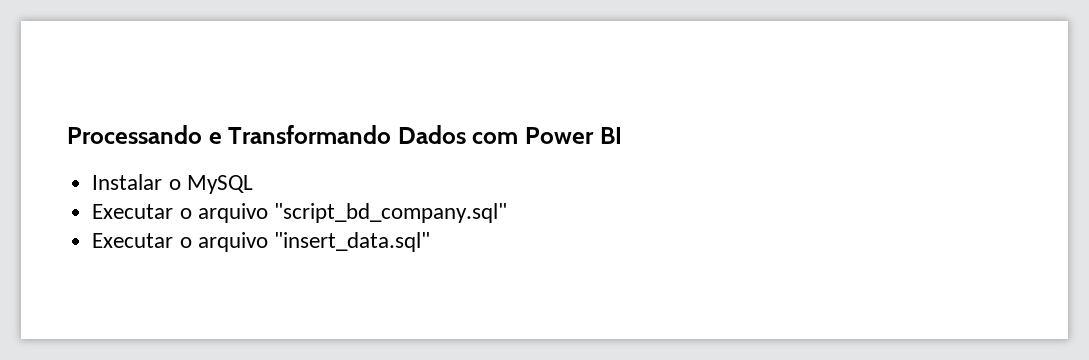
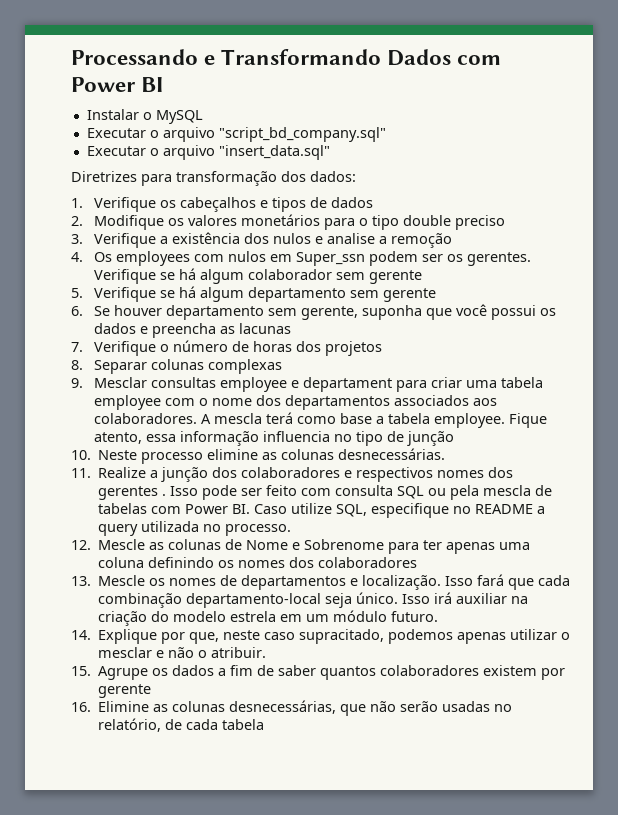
(430, 242) none -> [71,171,356,186] [71,197,374,212] [71,214,506,230] [71,232,453,248] [71,251,532,266] [94,268,423,284] [71,286,437,302] [71,304,557,320] [94,323,292,338] [71,340,383,356] [71,359,283,374] [71,377,544,392] [94,395,498,410] [94,412,548,428] [94,431,455,446] [71,448,446,464] [71,467,514,482] [98,485,553,500] [98,503,546,518] [98,521,292,536] [71,539,531,554] [98,557,418,568] [71,574,571,590] [98,592,529,608] [98,610,439,626] [71,629,571,644] [98,647,267,658] [71,665,566,680] [98,684,152,698] [71,700,513,716] [98,718,265,732] // Diretrizes para transformação dos dados: // 1. Verifique os cabeçalhos e tipos de dados // 2. Modifique os valores monetários para o tipo double preciso // 3. Verifique a existência dos nulos e analise a remoção // 4. Os employees com nulos em Super_ssn podem ser os gerentes. Verifique se há algum colaborador sem gerente // 5. Verifique se há algum departamento sem gerente // 6. Se houver departamento sem gerente, suponha que você possui os dados e preencha as lacunas // 7. Verifique o número de horas dos projetos // 8. Separar colunas complexas // 9. Mesclar consultas employee e departament para criar uma tabela employee com o nome dos departamentos associados aos colaboradores. A mescla terá como base a tabela employee. Fique atento, essa informação influencia no tipo de junção // 10. Neste processo elimine as colunas desnecessárias. // 11. Realize a junção dos colaboradores e respectivos nomes dos gerentes . Isso pode ser feito com consulta SQL ou pela mescla de tabelas com Power BI. Caso utilize SQL, especifique no README a query utilizada no processo. // 12. Mescle as colunas de Nome e Sobrenome para ter apenas uma coluna definindo os nomes dos colaboradores // 13. Mescle os nomes de departamentos e localização. Isso fará que cada combinação departamento-local seja único. Isso irá auxiliar na criação do modelo estrela em um módulo futuro. // 14. Explique por que, neste caso supracitado, podemos apenas utilizar o mesclar e não o atribuir. // 15. Agrupe os dados a fim de saber quantos colaboradores existem por gerente // 16. Elimine as colunas desnecessárias, que não serão usadas no relatório, de cada tabela

